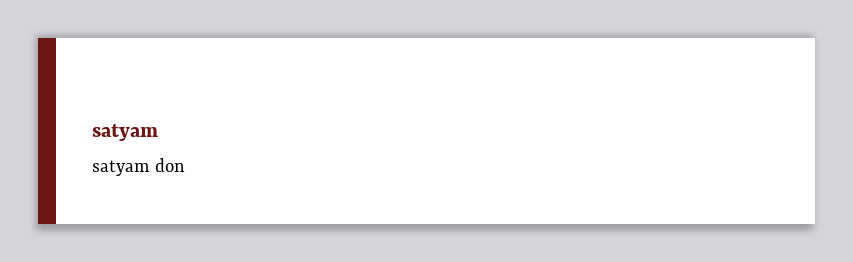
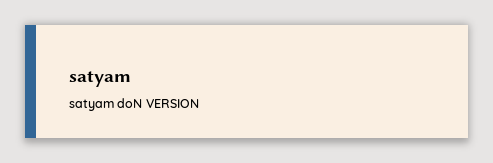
[155,158,186,172] don -> [117,98,199,108] doN VERSION

